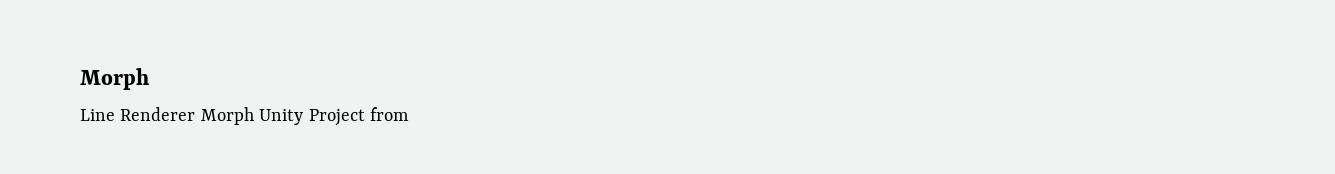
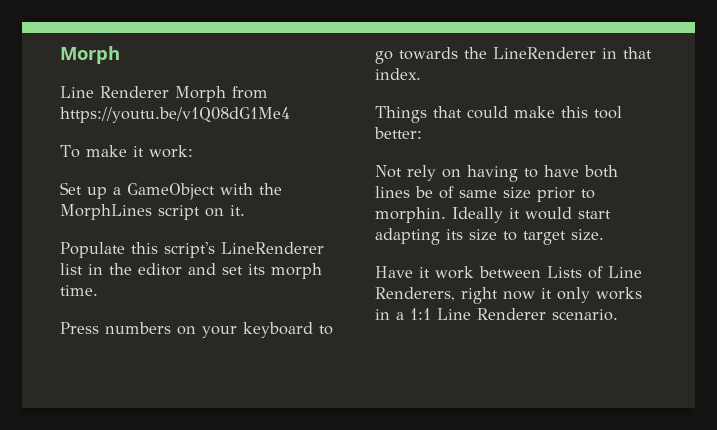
[259,107,409,126] Unity Project from -> [232,86,268,99] [60,107,290,123] [60,145,193,158] [60,182,282,200] [60,204,245,220] [60,242,324,258] [60,263,322,279] [60,285,98,296] [60,322,333,338] [375,47,652,64] [375,68,421,80] [375,106,622,123] [374,127,422,139] [375,165,618,182] [375,186,595,202] [375,207,611,223] [375,228,604,245] [375,266,642,279] [375,287,642,304] [375,308,618,321] from https://youtu.be/v1Q08dG1Me4 // To make it work: // Set up a GameObject with the MorphLines script on it. // Populate this script's LineRenderer list in the editor and set its morph time. // Press numbers on your keyboard to go towards the LineRenderer in that index. // Things that could make this tool better: // Not rely on having to have both lines be of same size prior to morphin. Ideally it would start adapting its size to target size. // Have it work between Lists of Line Renderers, right now it only works in a 1:1 Line Renderer scenario.

